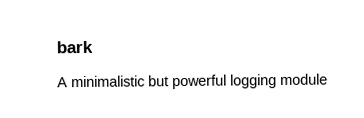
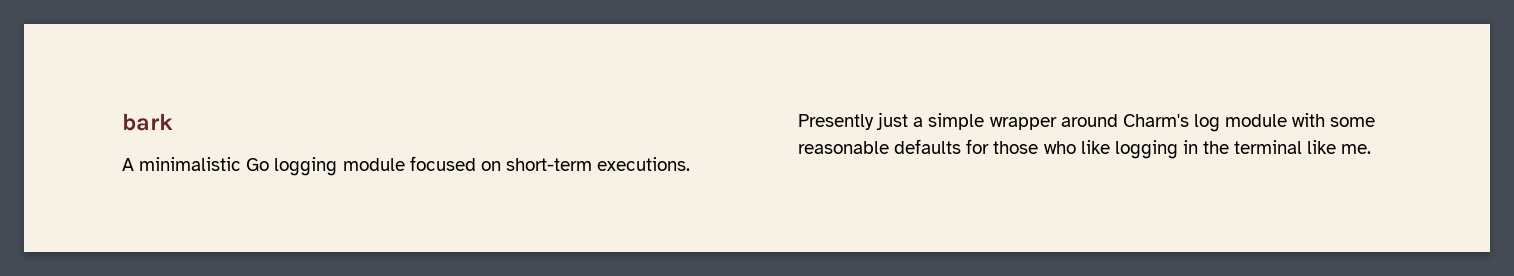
[148,73,328,90] but powerful logging module -> [246,156,691,176] [798,112,1376,132] [798,139,1372,159] Go logging module focused on short-term executions. Presently just a simple wrapper around Charm's log module with some reasonable defaults for those who like logging in the terminal like me.

